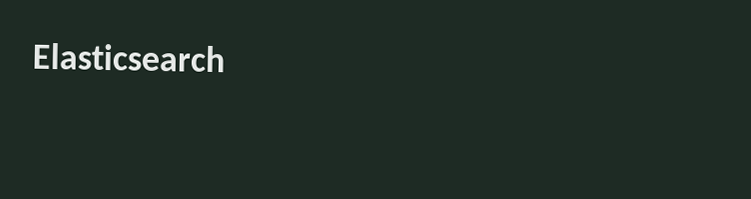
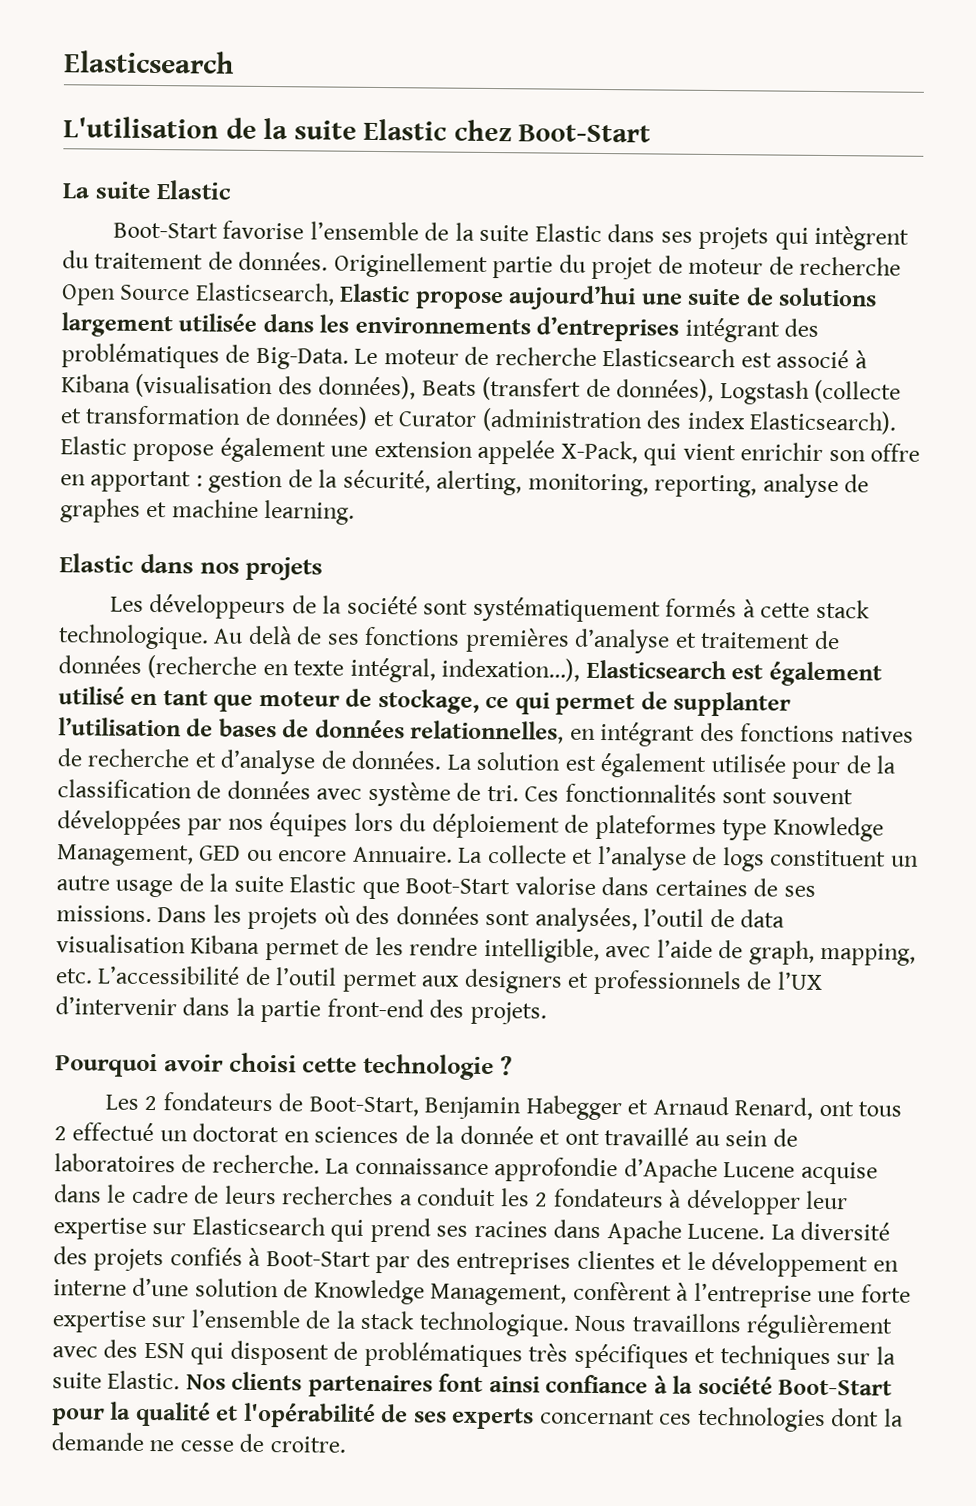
[32,42,225,73] Elasticsearch -> [64,50,234,74] [63,116,652,143] [62,180,232,200] [112,220,910,251] [62,250,902,280] [61,282,878,311] [61,312,820,343] [61,343,868,370] [61,373,902,405] [60,405,898,435] [60,436,921,466] [60,469,870,499] [60,498,356,525] [59,553,324,581] [109,593,870,623] [58,624,840,654] [58,654,882,687] [58,686,792,717] [58,717,914,747] [57,748,897,780] [57,779,853,807] [57,810,884,842] [56,844,919,872] [56,873,816,900] [56,904,786,933] [56,934,917,966] [55,965,823,996] [55,996,547,1025] [55,1052,513,1081] [104,1092,903,1121] [54,1122,798,1147] [54,1153,878,1185] [53,1184,849,1215] [53,1216,891,1245] [53,1246,899,1278] [53,1277,911,1308] [52,1309,894,1340] [52,1339,896,1371] [52,1370,893,1398] [51,1401,904,1433] [51,1432,346,1453] Elasticsearch // L'utilisation de la suite Elastic chez Boot-Start // La suite Elastic // Boot-Start favorise l’ensemble de la suite Elastic dans ses projets qui intègrent du traitement de données. Originellement partie du projet de moteur de recherche Open Source Elasticsearch, Elastic propose aujourd’hui une suite de solutions largement utilisée dans les environnements d’entreprises intégrant des problématiques de Big-Data. Le moteur de recherche Elasticsearch est associé à Kibana (visualisation des données), Beats (transfert de données), Logstash (collecte et transformation de données) et Curator (administration des index Elasticsearch). Elastic propose également une extension appelée X-Pack, qui vient enrichir son offre en apportant : gestion de la sécurité, alerting, monitoring, reporting, analyse de graphes et machine learning. // Elastic dans nos projets // Les développeurs de la société sont systématiquement formés à cette stack technologique. Au delà de ses fonctions premières d’analyse et traitement de données (recherche en texte intégral, indexation…), Elasticsearch est également utilisé en tant que moteur de stockage, ce qui permet de supplanter l’utilisation de bases de données relationnelles, en intégrant des fonctions natives de recherche et d’analyse de données. La solution est également utilisée pour de la classification de données avec système de tri. Ces fonctionnalités sont souvent développées par nos équipes lors du déploiement de plateformes type Knowledge Management, GED ou encore Annuaire. La collecte et l’analyse de logs constituent un autre usage de la suite Elastic que Boot-Start valorise dans certaines de ses missions. Dans les projets où des données sont analysées, l’outil de data visualisation Kibana permet de les rendre intelligible, avec l’aide de graph, mapping, etc. L’accessibilité de l’outil permet aux designers et professionnels de l’UX d’intervenir dans la partie front-end des projets. // Pourquoi avoir choisi cette technologie ? // Les 2 fondateurs de Boot-Start, Benjamin Habegger et Arnaud Renard, ont tous 2 effectué un doctorat en sciences de la donnée et ont travaillé au sein de laboratoires de recherche. La connaissance approfondie d’Apache Lucene acquise dans le cadre de leurs recherches a conduit les 2 fondateurs à développer leur expertise sur Elasticsearch qui prend ses racines dans Apache Lucene. La diversité des projets confiés à Boot-Start par des entreprises clientes et le développement en interne d’une solution de Knowledge Management, confèrent à l’entreprise une forte expertise sur l’ensemble de la stack technologique. Nous travaillons régulièrement avec des ESN qui disposent de problématiques très spécifiques et techniques sur la suite Elastic. Nos clients partenaires font ainsi confiance à la société Boot-Start pour la qualité et l'opérabilité de ses experts concernant ces technologies dont la demande ne cesse de croitre.

